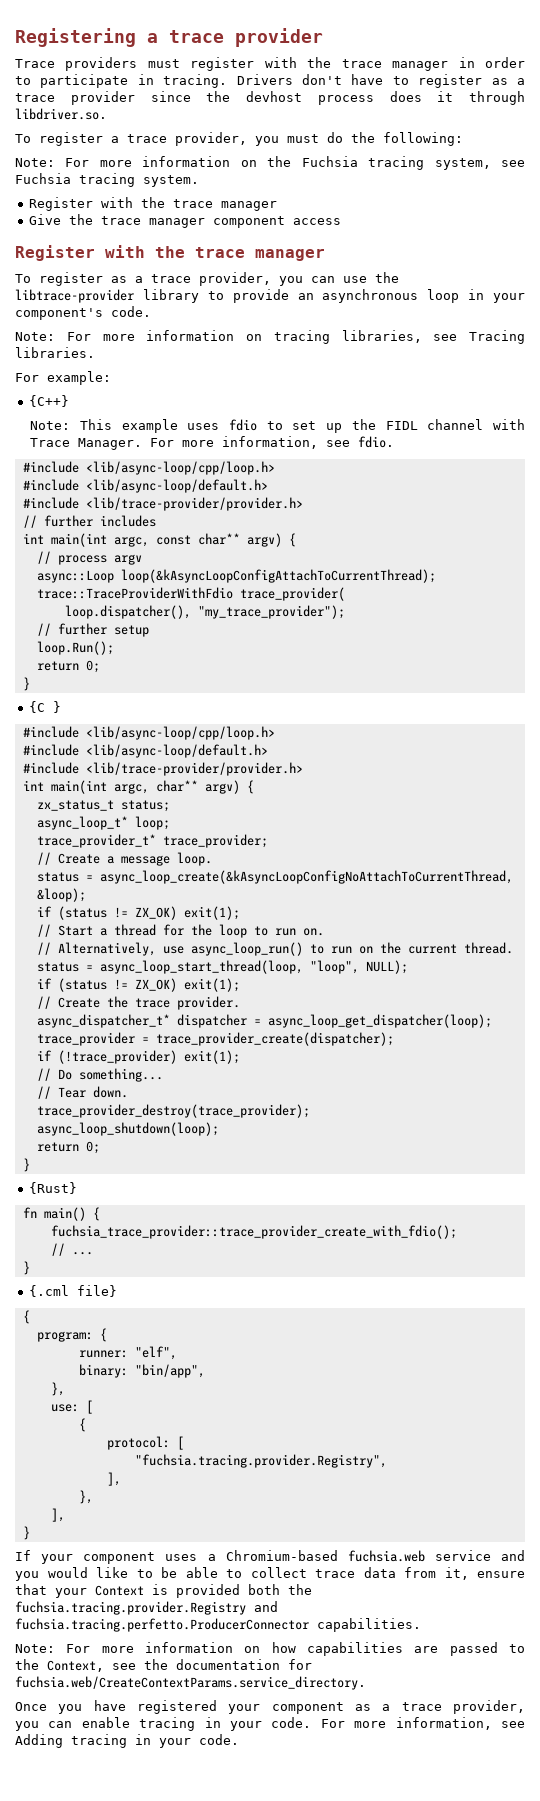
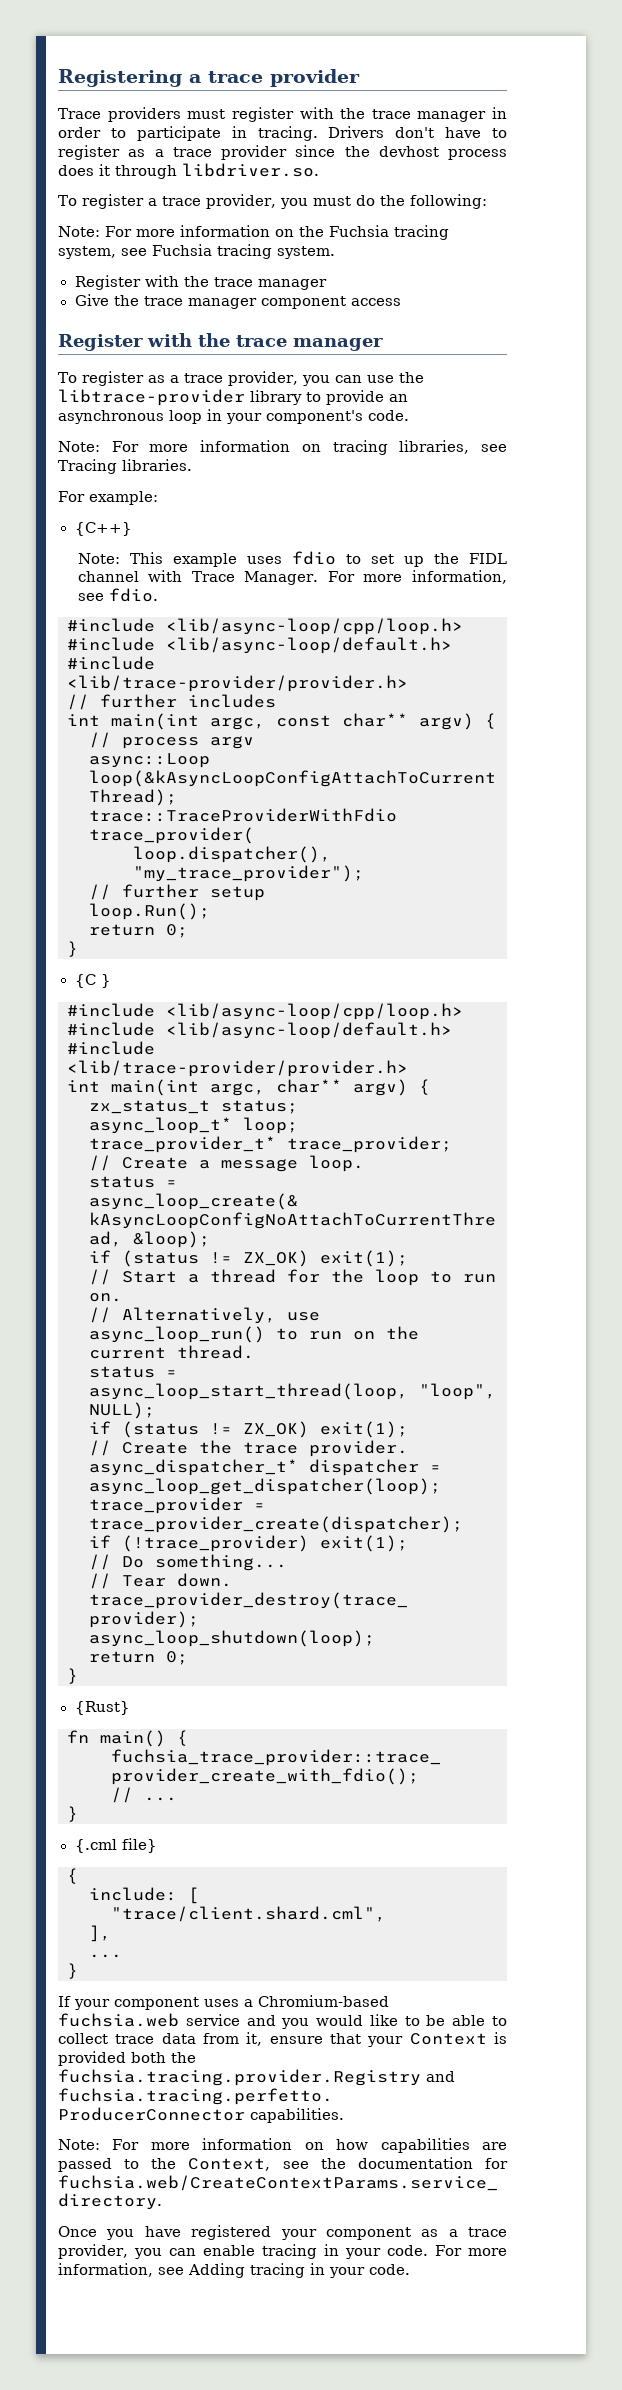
[36,1328,107,1342] [78,1346,177,1360] [78,1364,205,1378] [50,1382,65,1396] [50,1400,93,1414] [78,1418,86,1432] [106,1436,184,1450] [134,1454,387,1468] [106,1472,121,1486] [78,1490,93,1504] [50,1508,65,1522] program: { // runner: "elf", // binary: "bin/app", // }, // use: [ // { // protocol: [ // "fuchsia.tracing.provider.Registry", // ], // }, // ], -> [89,1887,199,1904] [111,1906,386,1922] [89,1925,111,1942] [89,1954,122,1958] include: [ // "trace/client.shard.cml", // ], // ...

